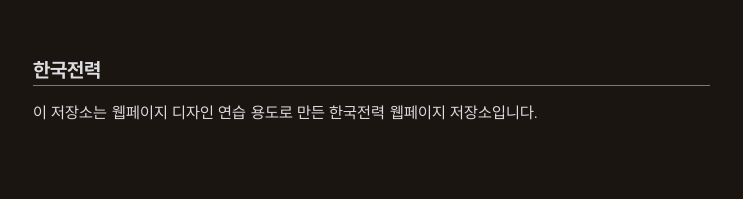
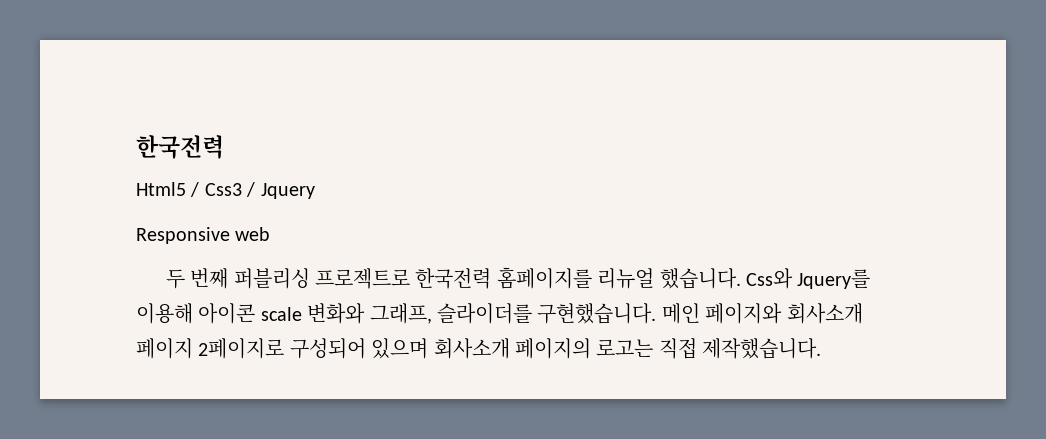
[33,105,538,120] 이 저장소는 웹페이지 디자인 연습 용도로 만든 한국전력 웹페이지 저장소입니다. -> [136,182,315,199] [136,227,271,244] [165,267,871,289] [136,303,863,324] [136,338,822,359] Html5 / Css3 / Jquery // Responsive web // 두 번째 퍼블리싱 프로젝트로 한국전력 홈페이지를 리뉴얼 했습니다. Css와 Jquery를 이용해 아이콘 scale 변화와 그래프, 슬라이더를 구현했습니다. 메인 페이지와 회사소개 페이지 2페이지로 구성되어 있으며 회사소개 페이지의 로고는 직접 제작했습니다.

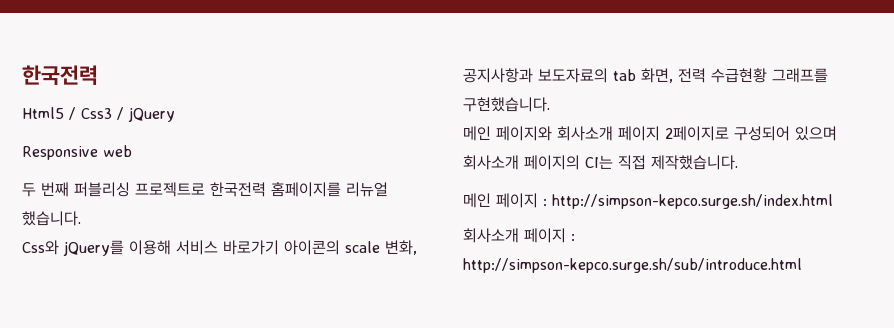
[260,183,315,199] Jquery -> [128,107,175,122] jQuery
[745,268,871,289] [136,303,532,324] Css와 Jquery를 이용해 아이콘 scale 변화와 그래프, 슬라이더를 -> [22,240,417,256] [463,68,828,83] // Css와 jQuery를 이용해 서비스 바로가기 아이콘의 scale 변화, 공지사항과 보도자료의 tab 화면, 전력 수급현황 그래프를
(657, 313) none -> (550, 104) //
[596,339,654,357] 로고는 -> [585,155,613,169] CI는
(822, 348) none -> [463,193,833,209] [463,228,575,243] [463,258,802,273] // 메인 페이지 : http://simpson-kepco.surge.sh/index.html // 회사소개 페이지 : http://simpson-kepco.surge.sh/sub/introduce.html

